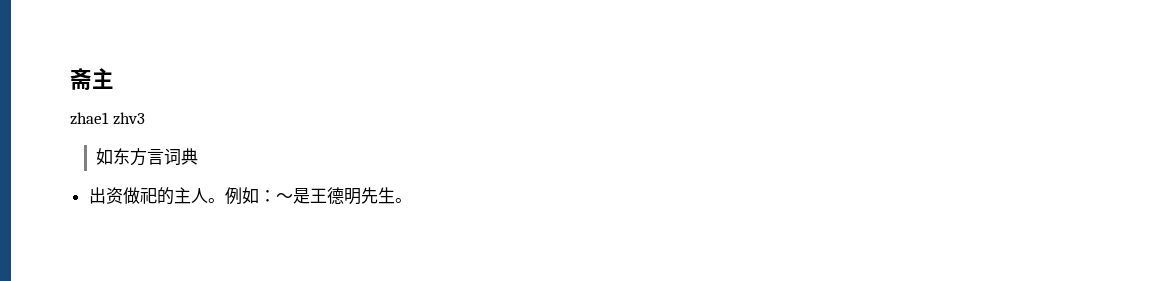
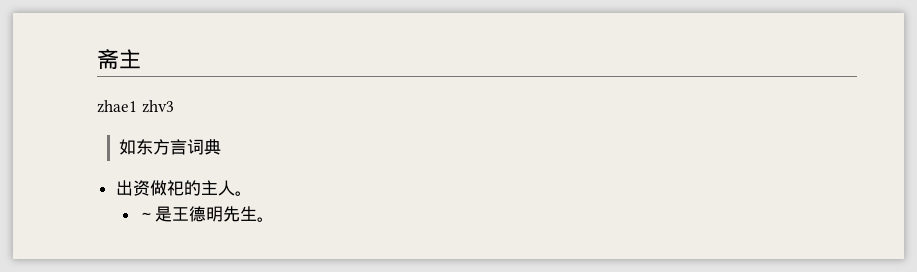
[224,187,276,205] 例如： -> (252, 193) //

